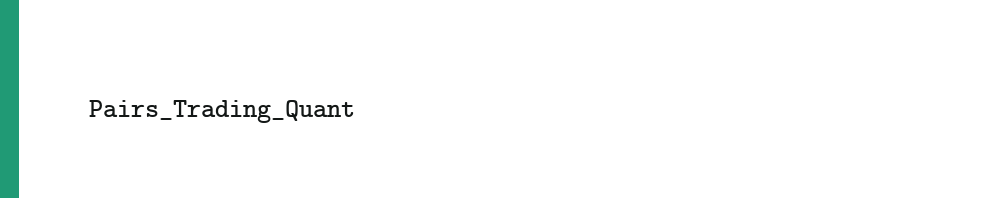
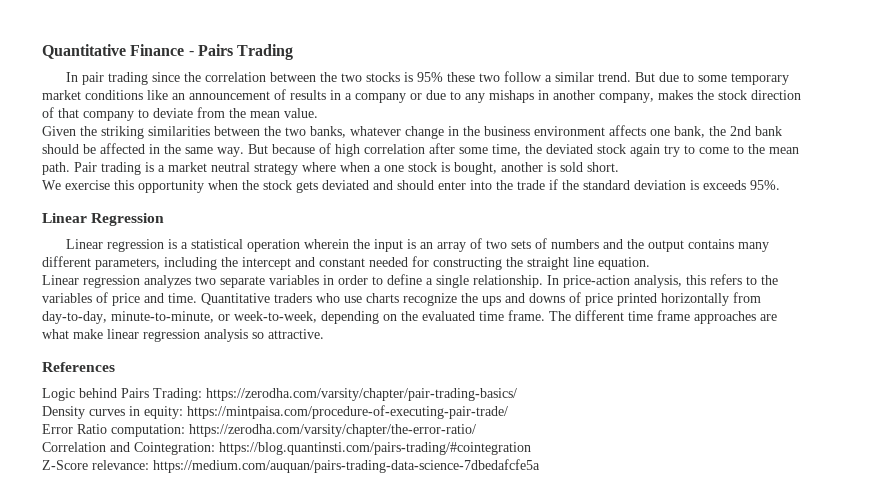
[89,100,355,123] Pairs_Trading_Quant -> [42,44,294,60] [65,71,789,85] [42,89,801,103] [42,107,318,121] [42,125,782,139] [42,143,799,157] [42,162,619,175] [42,179,780,193] [42,213,165,226] [65,238,769,252] [42,256,650,270] [42,274,778,288] [42,292,761,306] [42,310,777,324] [42,329,324,342] [42,362,115,372] [42,388,517,401] [42,405,508,419] [42,424,476,437] [42,442,531,455] [42,459,540,473] Quantitative Finance - Pairs Trading // In pair trading since the correlation between the two stocks is 95% these two follow a similar trend. But due to some temporary market conditions like an announcement of results in a company or due to any mishaps in another company, makes the stock direction of that company to deviate from the mean value. // Given the striking similarities between the two banks, whatever change in the business environment affects one bank, the 2nd bank should be affected in the same way. But because of high correlation after some time, the deviated stock again try to come to the mean path. Pair trading is a market neutral strategy where when a one stock is bought, another is sold short. // We exercise this opportunity when the stock gets deviated and should enter into the trade if the standard deviation is exceeds 95%. // Linear Regression // Linear regression is a statistical operation wherein the input is an array of two sets of numbers and the output contains many different parameters, including the intercept and constant needed for constructing the straight line equation. // Linear regression analyzes two separate variables in order to define a single relationship. In price-action analysis, this refers to the variables of price and time. Quantitative traders who use charts recognize the ups and downs of price printed horizontally from day-to-day, minute-to-minute, or week-to-week, depending on the evaluated time frame. The different time frame approaches are what make linear regression analysis so attractive. // References // Logic behind Pairs Trading: https://zerodha.com/varsity/chapter/pair-trading-basics/ // Density curves in equity: https://mintpaisa.com/procedure-of-executing-pair-trade/ // Error Ratio computation: https://zerodha.com/varsity/chapter/the-error-ratio/ // Correlation and Cointegration: https://blog.quantinsti.com/pairs-trading/#cointegration // Z-Score relevance: https://medium.com/auquan/pairs-trading-data-science-7dbedafcfe5a

